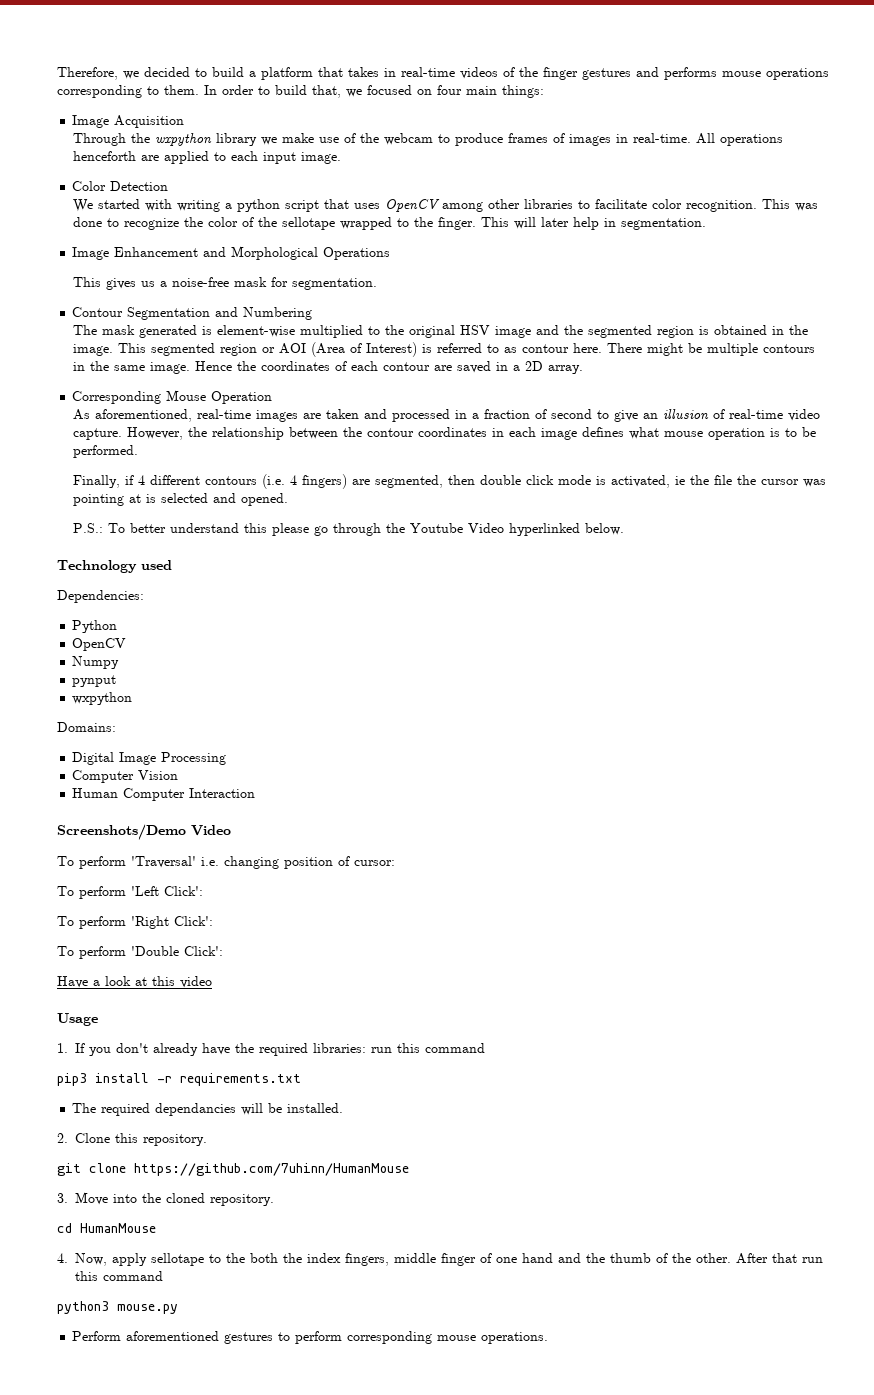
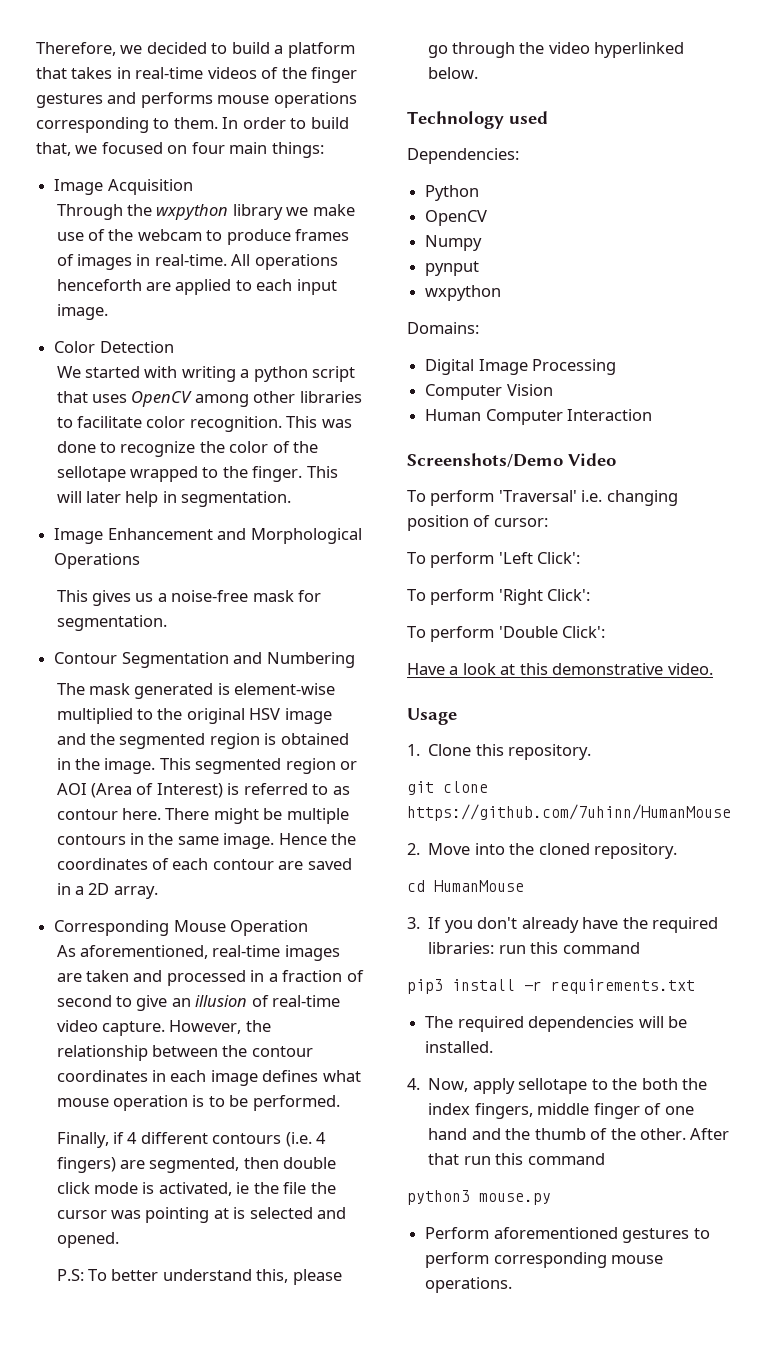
[73,523,104,533] P.S.: -> [56,1269,84,1281] P.S:
[244,523,268,533] this -> [256,1269,289,1283] this,
[410,523,505,533] Youtube Video -> [548,42,590,54] video
[180,976,212,988] video -> [552,663,713,675] demonstrative video.
(68, 1048) none -> [428,744,592,760] [407,781,488,795] [407,804,731,821] [407,843,678,859] [407,880,524,892] [407,917,420,929] Clone this repository. // git clone https://github.com/7uhinn/HumanMouse // 2. Move into the cloned repository. // cd HumanMouse // 3.
[155,1103,237,1116] dependancies -> [528,1016,635,1032] dependencies
[57,1133,207,1146] [57,1163,409,1176] [57,1192,274,1206] [57,1223,156,1233] // 2. Clone this repository. // git clone https://github.com/7uhinn/HumanMouse // 3. Move into the cloned repository. // cd HumanMouse -> (494, 1047) none

